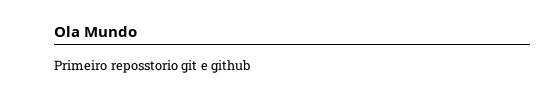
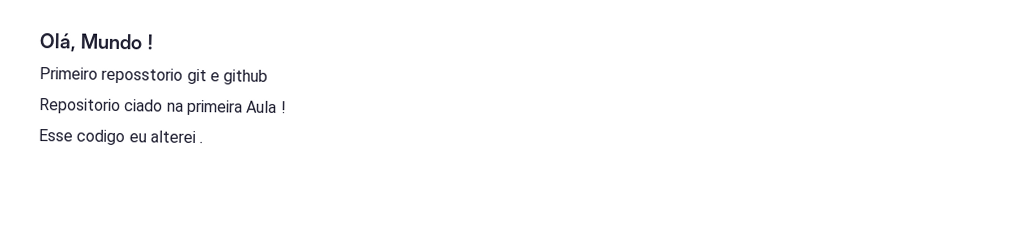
[54,26,80,37] Ola -> [39,33,77,52] Olá,
(138, 31) none -> [146,34,154,50] !
(251, 66) none -> [39,98,287,116] [38,129,204,146] // Repositorio ciado na primeira Aula ! // Esse codigo eu alterei .

